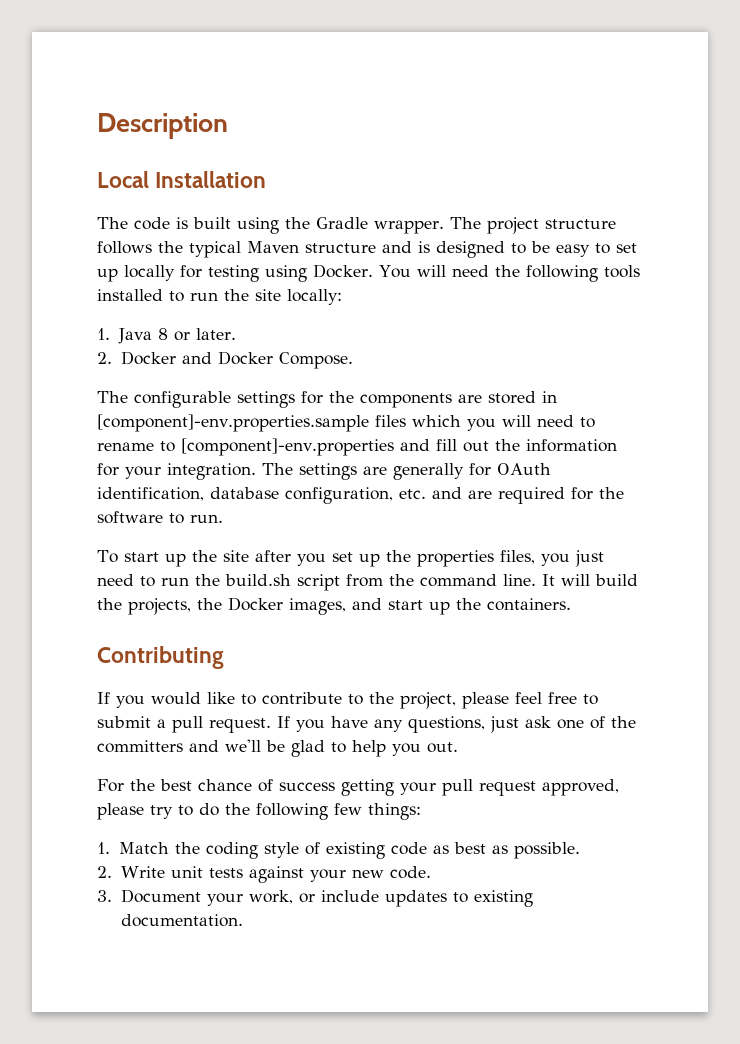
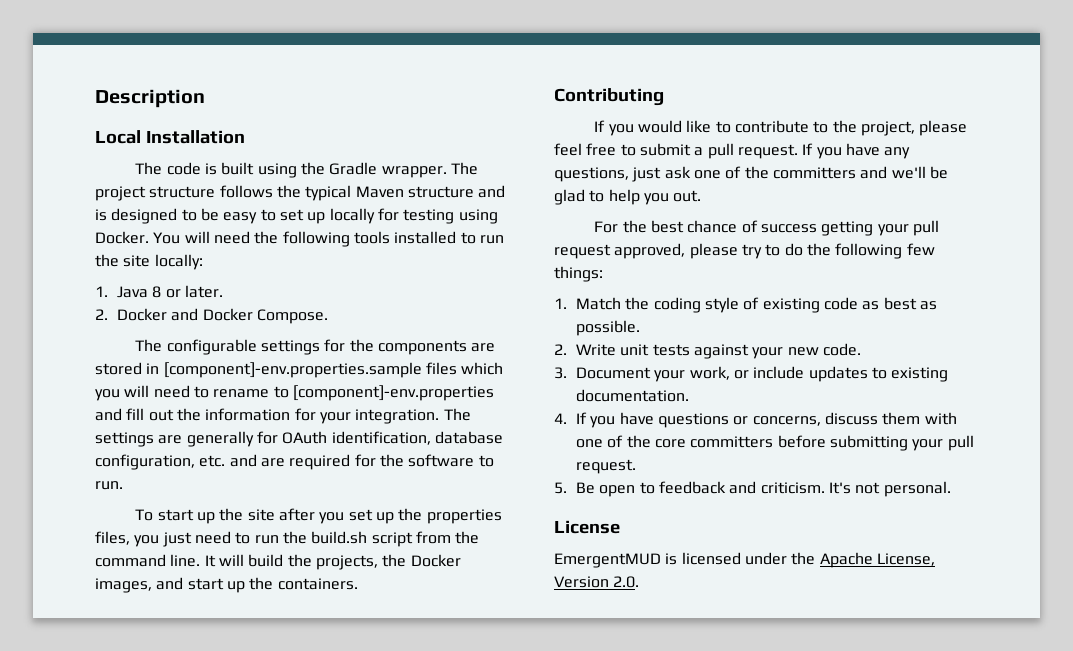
(243, 920) none -> [554,412,957,428] [575,435,974,451] [575,459,636,474] [554,481,951,497] [554,520,620,534] [554,552,935,568] [554,576,640,588] // 4. If you have questions or concerns, discuss them with one of the core committers before submitting your pull request. // 5. Be open to feedback and criticism. It's not personal. // License // EmergentMUD is licensed under the Apache License, Version 2.0.

